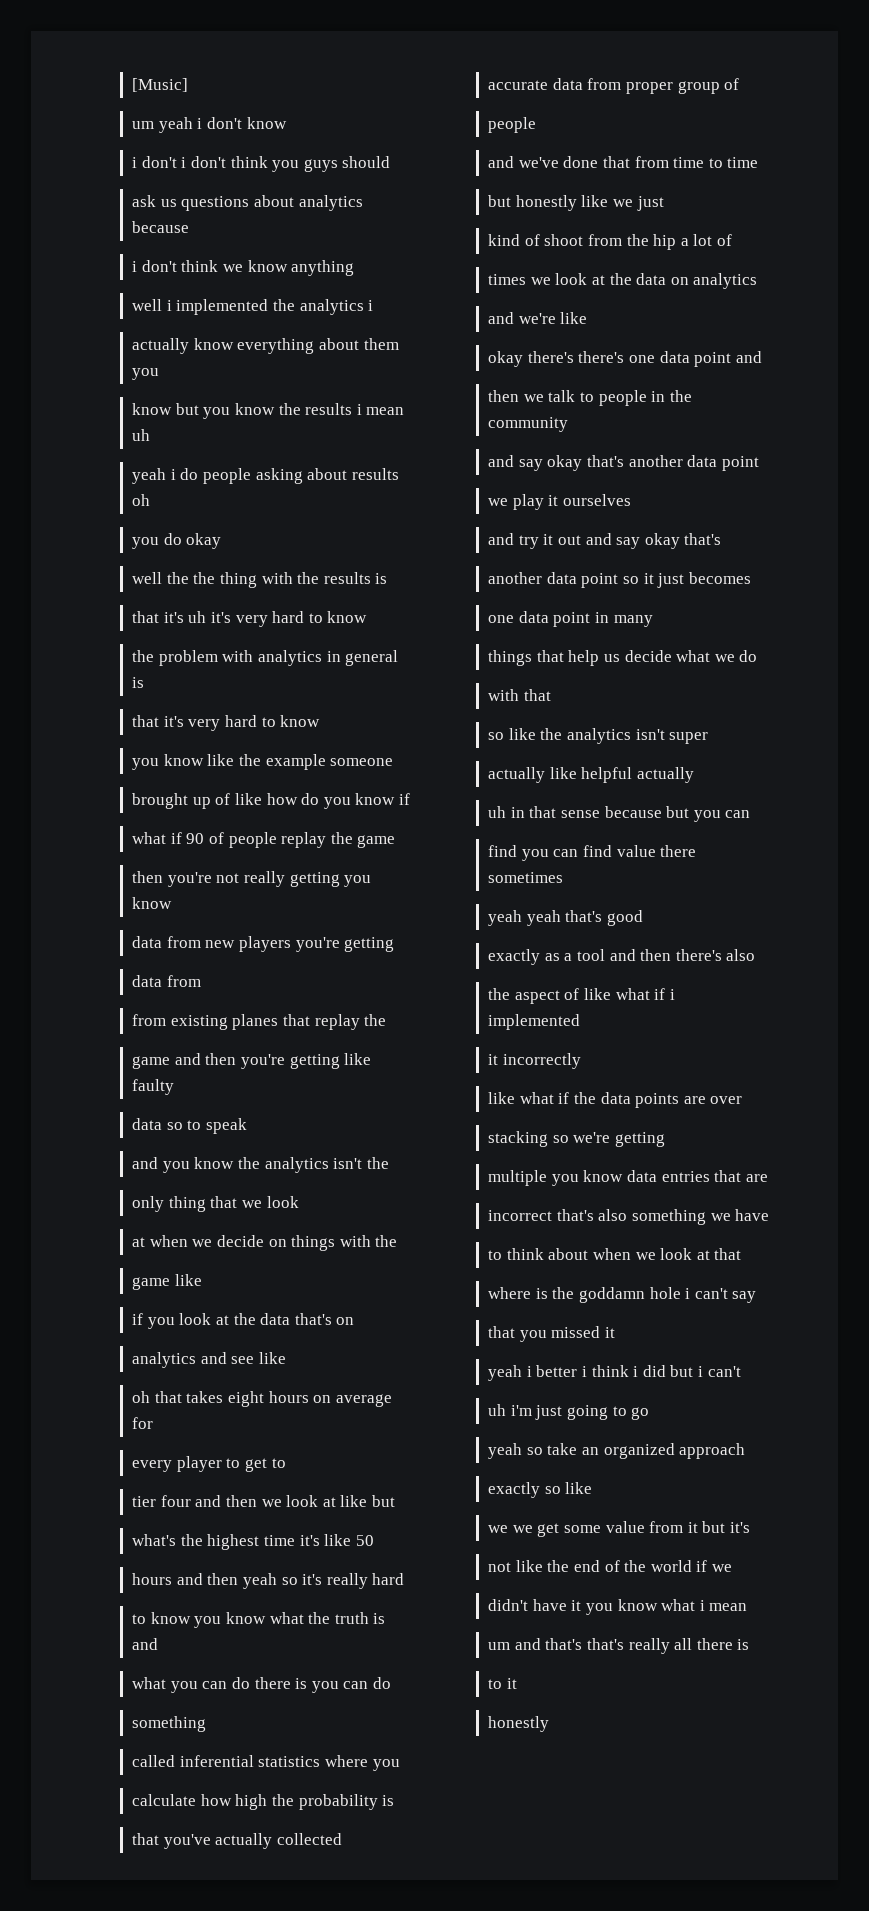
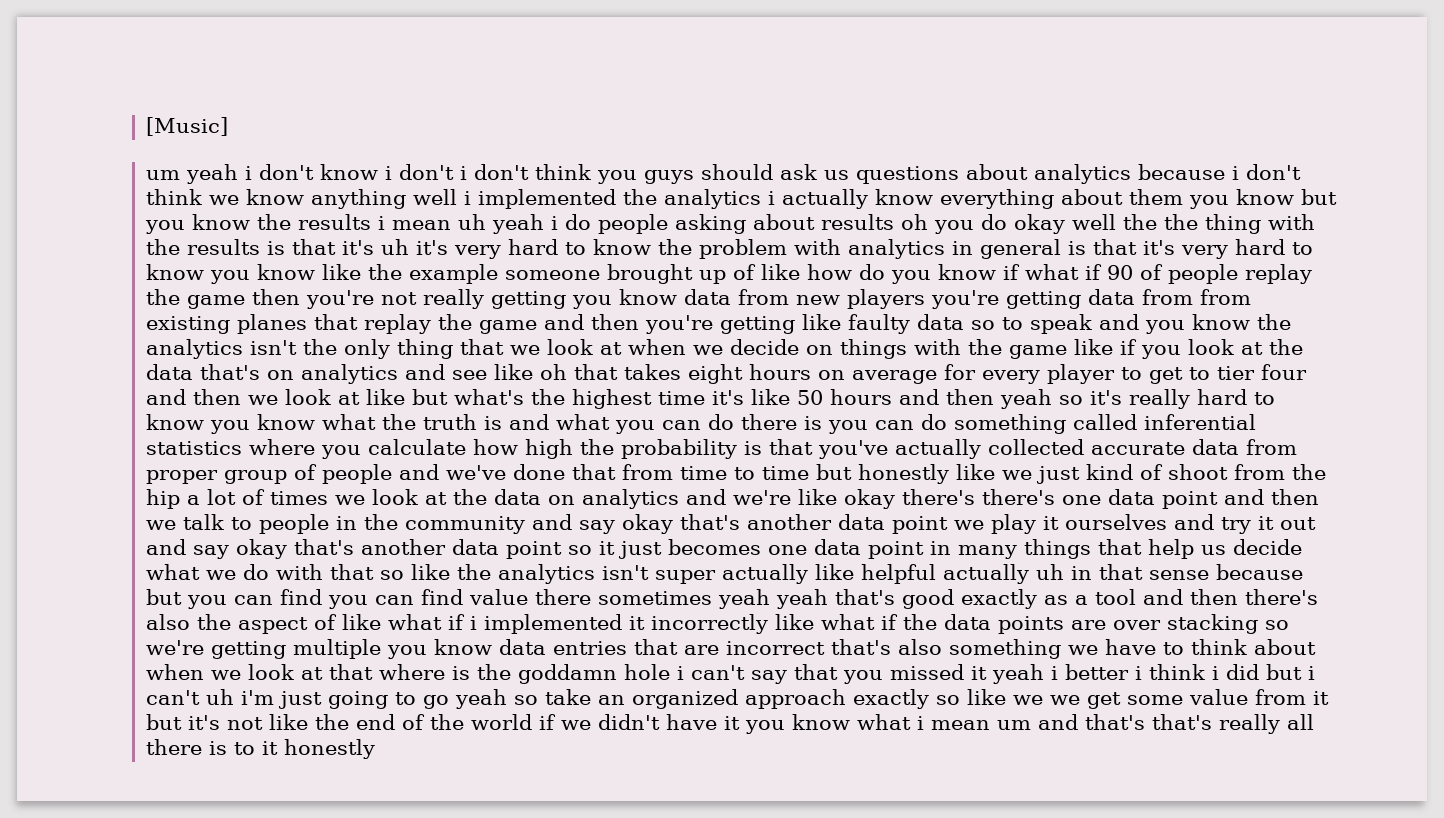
(287, 123) // -> (378, 172) none
(391, 162) // -> (773, 172) none
(190, 227) // -> (1225, 172) none
(355, 268) // -> (406, 199) none
(374, 305) // -> (775, 198) none
(160, 374) // -> (1229, 202) none
(151, 435) // -> (486, 222) none
(151, 500) // -> (928, 222) none
(222, 541) // -> (1065, 224) none
(388, 578) // -> (285, 248) none
(368, 617) // -> (651, 247) none
(145, 682) // -> (1086, 248) none
(321, 721) // -> (204, 272) none
(394, 762) // -> (600, 275) none
(411, 799) // -> (1020, 272) none
(396, 841) // -> (245, 302) none
(173, 903) // -> (677, 297) none
[132,975,201,987] // data from // -> [1087,289,1193,305] data from
(387, 1020) // -> (472, 322) none
(175, 1087) // -> (910, 324) none
(248, 1126) // -> (1092, 324) none
(389, 1163) // -> (337, 347) none
(299, 1202) // -> (593, 347) none
(398, 1241) // -> (1002, 347) none
(202, 1280) // -> (1113, 347) none
(355, 1321) // -> (294, 375) none
(287, 1358) // -> (533, 372) none
(154, 1423) // -> (976, 372) none
(286, 1463) // -> (1210, 373) none
(396, 1501) // -> (448, 397) none
(374, 1540) // -> (823, 397) none
(405, 1579) // -> (1247, 397) none
(159, 1644) // -> (549, 422) none
[132,1716,207,1732] // something // -> [953,414,1066,434] something
(400, 1765) // -> (361, 452) none
(395, 1800) // -> (762, 448) none
(343, 1839) // -> (1084, 447) none
[488,117,537,133] // people // -> [321,464,392,484] people
(759, 162) // -> (809, 473) none
(664, 203) // -> (1080, 475) none
(733, 240) // -> (265, 497) none
(758, 281) // -> (679, 499) none
(588, 318) // -> (837, 497) none
(762, 357) // -> (1264, 497) none
[488,455,759,471] // and say okay that's another data point // -> [531,514,948,534] and say okay that's another data point
(632, 500) // -> (1167, 522) none
(722, 539) // -> (354, 547) none
(751, 578) // -> (761, 547) none
(653, 621) // -> (1017, 552) none
(758, 656) // -> (269, 572) none
(551, 695) // -> (374, 572) none
(709, 738) // -> (716, 577) none
(695, 775) // -> (1029, 574) none
(751, 814) // -> (273, 600) none
(564, 877) // -> (712, 598) none
(644, 918) // -> (954, 599) none
(756, 955) // -> (190, 622) none
(581, 1022) // -> (622, 624) none
(581, 1061) // -> (768, 624) none
(743, 1100) // -> (1161, 625) none
(666, 1139) // -> (286, 650) none
(768, 1178) // -> (719, 650) none
(770, 1215) // -> (1156, 647) none
(742, 1254) // -> (373, 672) none
(757, 1297) // -> (787, 677) none
(616, 1332) // -> (987, 673) none
(741, 1371) // -> (200, 697) none
(650, 1413) // -> (449, 702) none
(746, 1451) // -> (846, 699) none
(593, 1488) // -> (1006, 697) none
(751, 1527) // -> (220, 722) none
(733, 1568) // -> (591, 725) none
(748, 1607) // -> (990, 725) none
(750, 1644) // -> (227, 748) none
(517, 1683) // -> (278, 748) none

